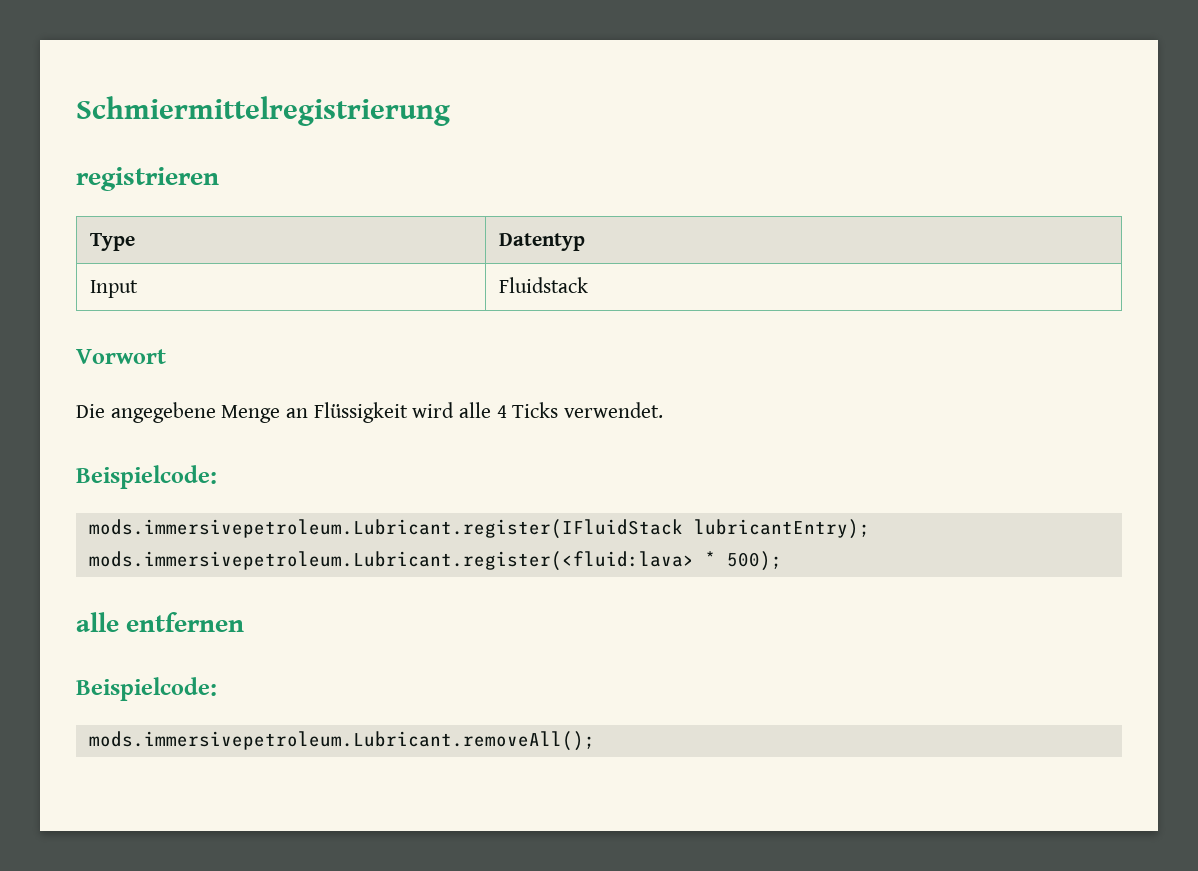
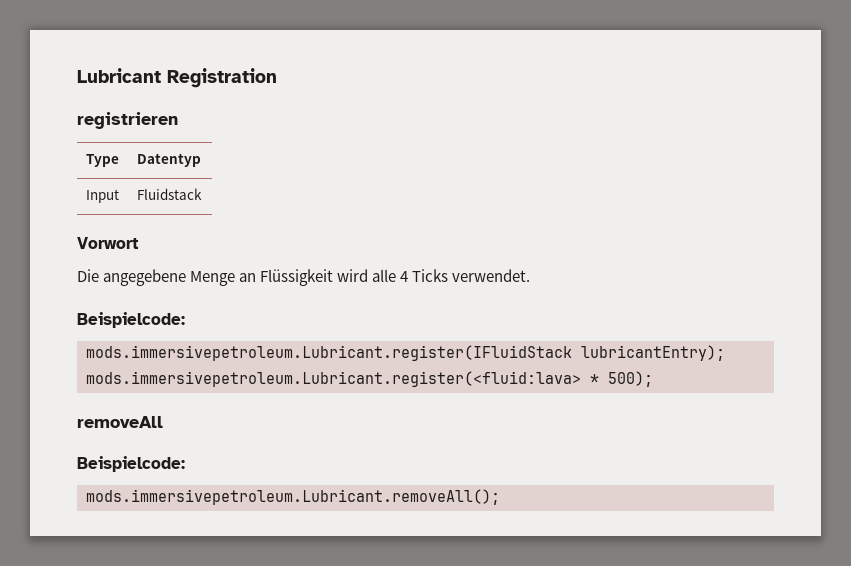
[76,96,450,126] Schmiermittelregistrierung -> [77,68,277,88] Lubricant Registration
[76,612,245,632] alle entfernen -> [77,416,163,428] removeAll

